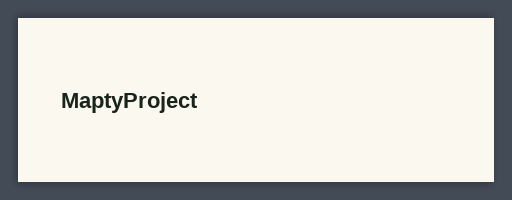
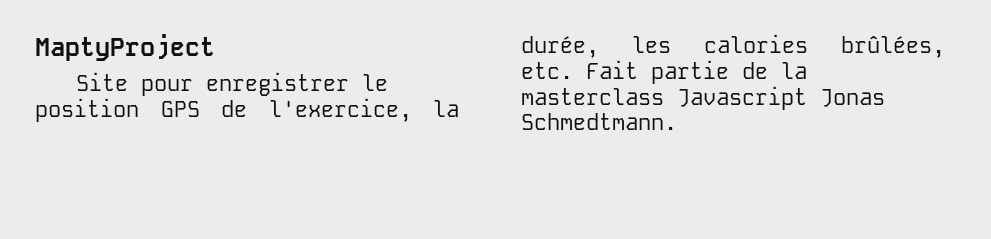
(198, 102) none -> [76,72,389,96] [35,98,459,122] [521,34,945,58] [521,60,807,84] [521,86,885,110] [521,113,677,130] // Site pour enregistrer le position GPS de l'exercice, la durée, les calories brûlées, etc. Fait partie de la masterclass Javascript Jonas Schmedtmann.

